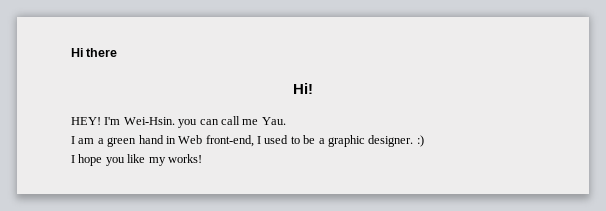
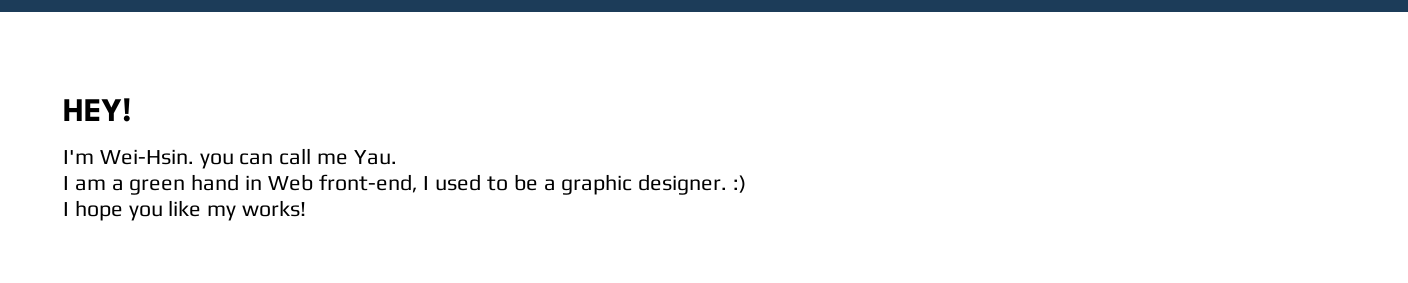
[71,48,118,57] [293,83,313,94] [71,117,101,125] Hi there // Hi! // HEY! -> [63,98,132,122] HEY! //

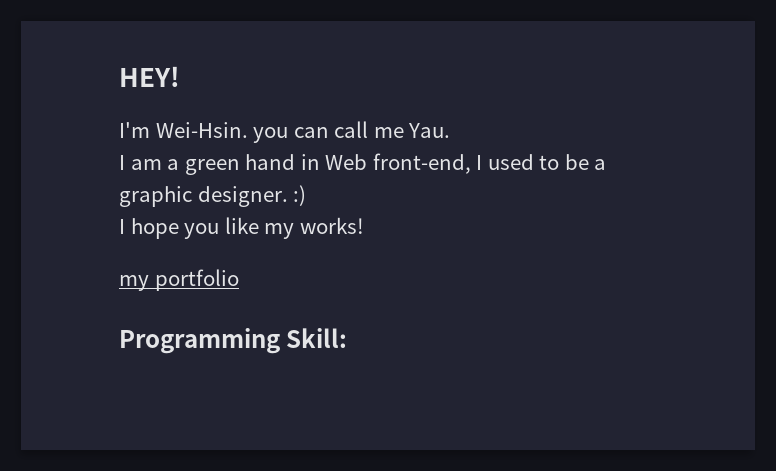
(307, 208) none -> [119,269,239,291] [119,328,348,354] // my portfolio // Programming Skill:

